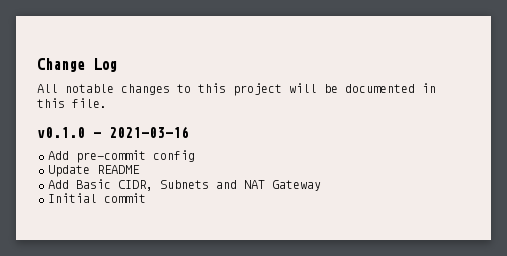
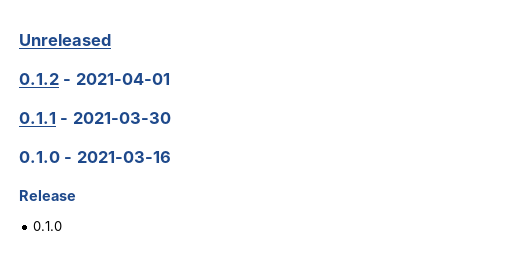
[37,58,117,72] [37,83,436,96] [37,98,107,108] [37,126,189,138] [48,150,195,163] [48,165,140,177] [48,179,321,191] [48,193,146,203] Change Log // All notable changes to this project will be documented in this file. // v0.1.0 - 2021-03-16 // Add pre-commit config // Update README // Add Basic CIDR, Subnets and NAT Gateway // Initial commit -> [19,34,111,46] [19,73,170,85] [19,112,171,124] [19,151,171,163] [19,190,76,201] [33,221,63,231] Unreleased // 0.1.2 - 2021-04-01 // 0.1.1 - 2021-03-30 // 0.1.0 - 2021-03-16 // Release // 0.1.0

